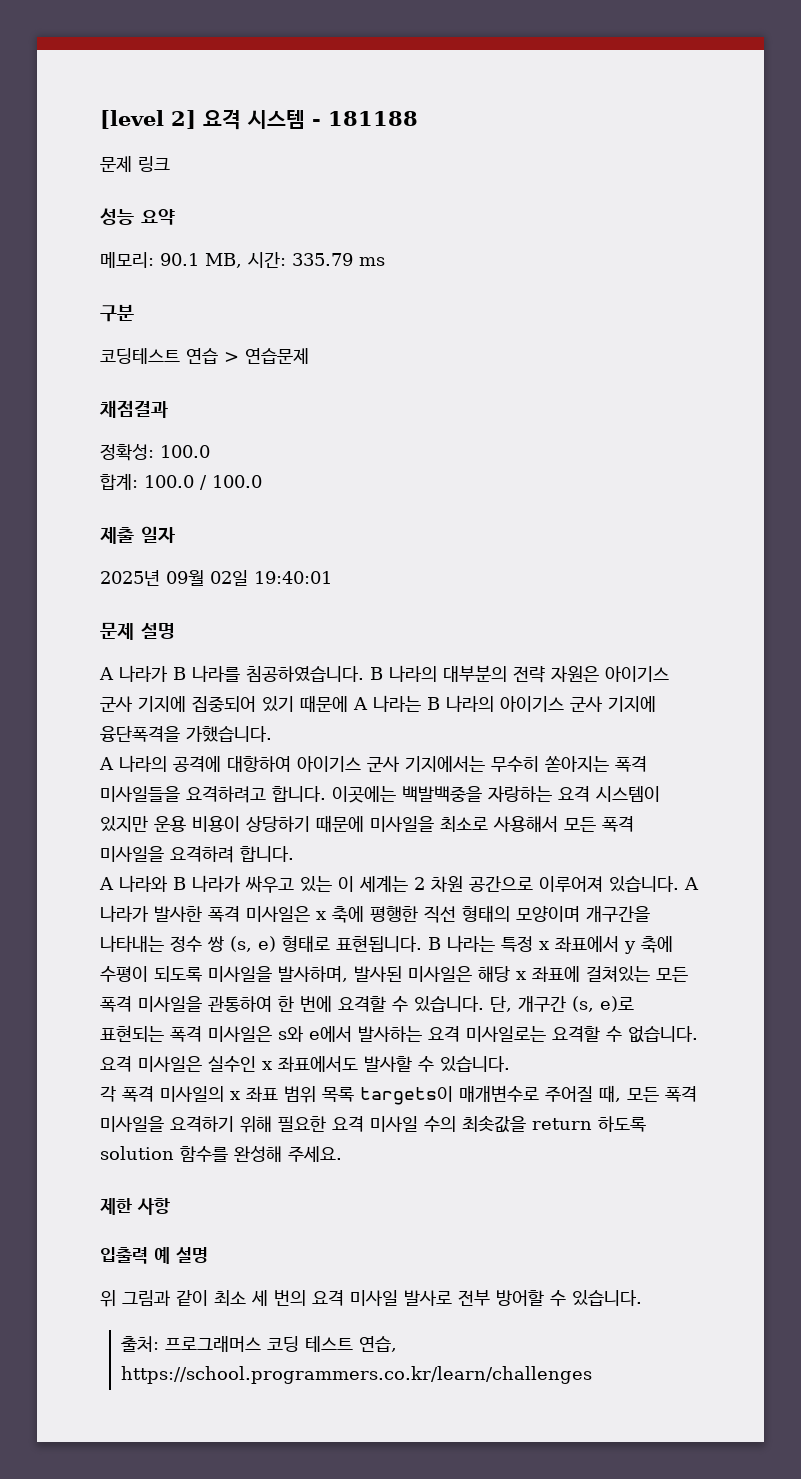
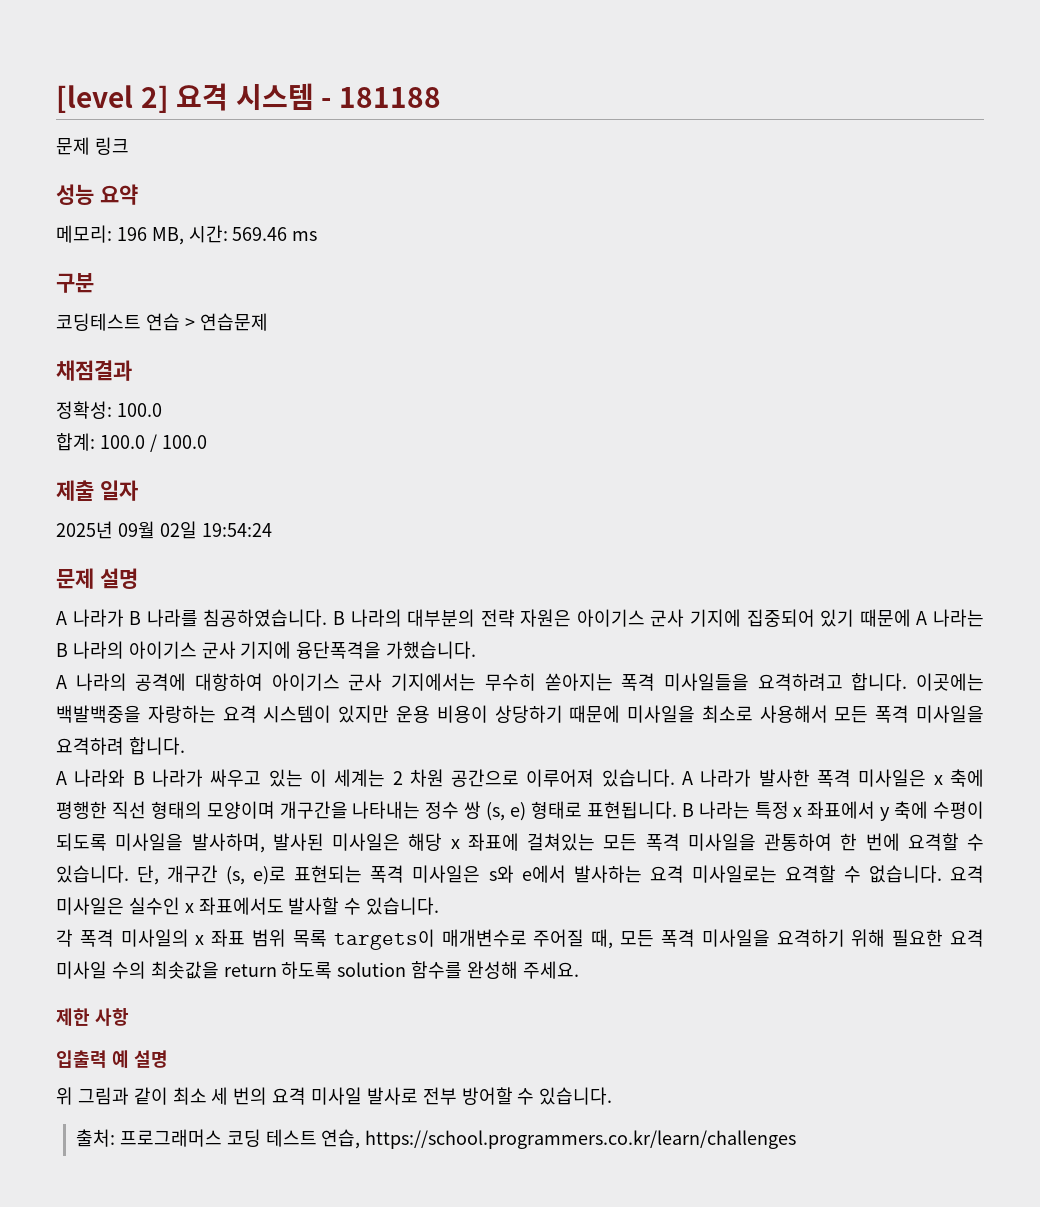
[160,253,199,266] 90.1 -> [116,227,147,241] 196
[292,253,353,266] 335.79 -> [232,227,288,241] 569.46
[254,571,332,584] 19:40:01 -> [201,523,272,537] 19:54:24

